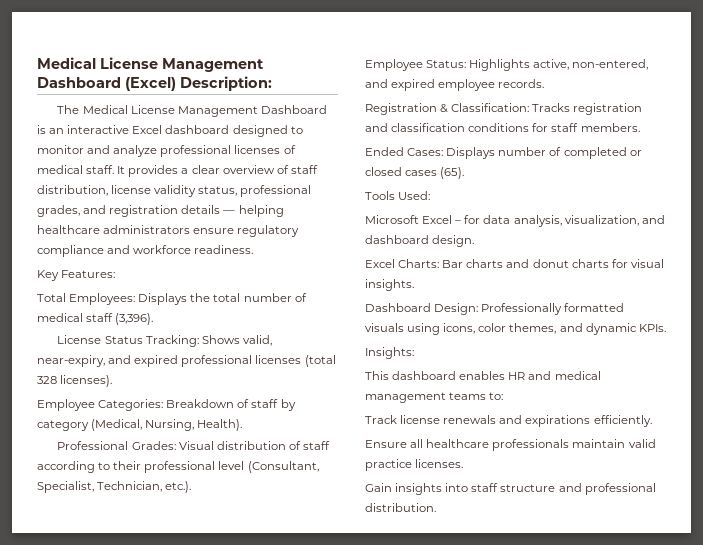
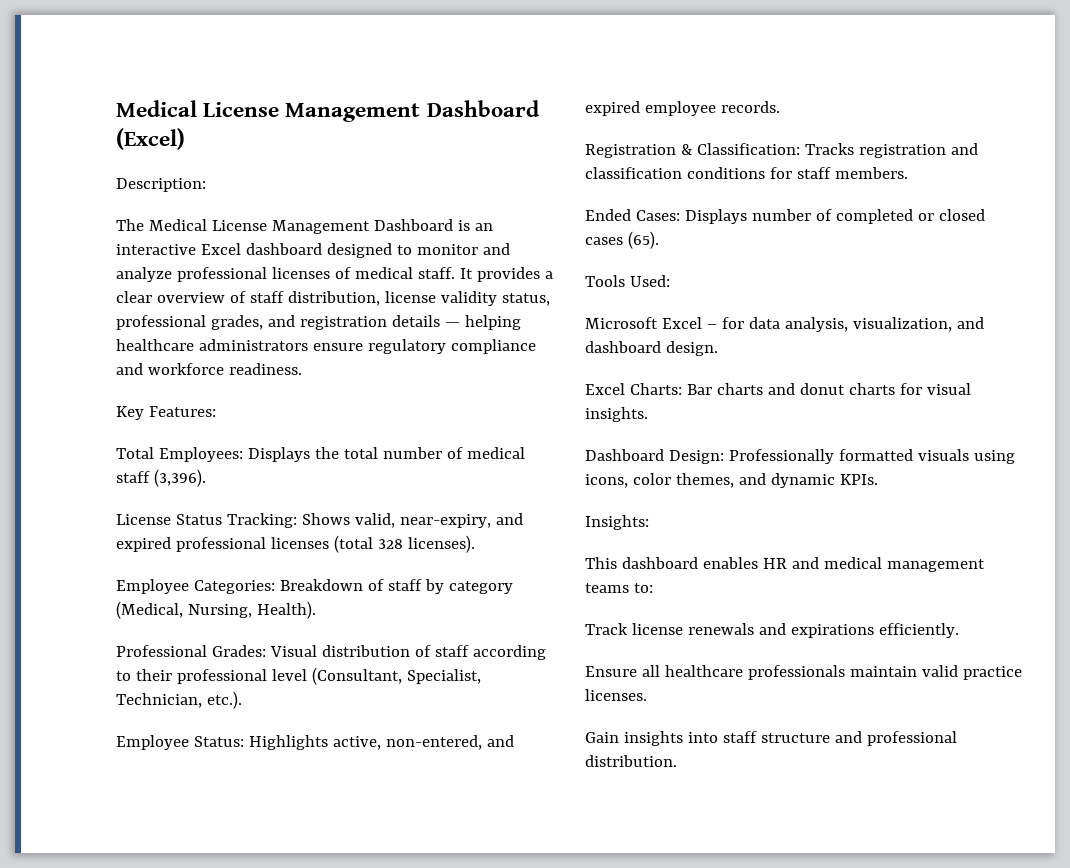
(176, 84) none -> (185, 139) //

